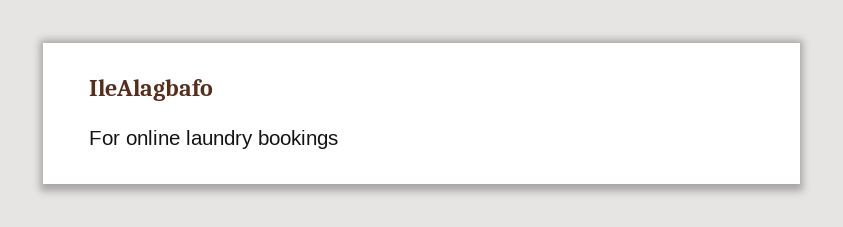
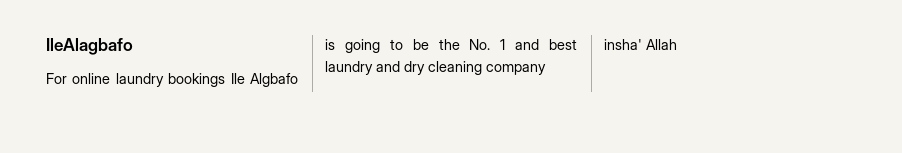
(338, 139) none -> [230,73,298,87] [325,39,577,53] [325,61,546,75] [604,39,677,50] Ile Algbafo is going to be the No. 1 and best laundry and dry cleaning company insha' Allah

